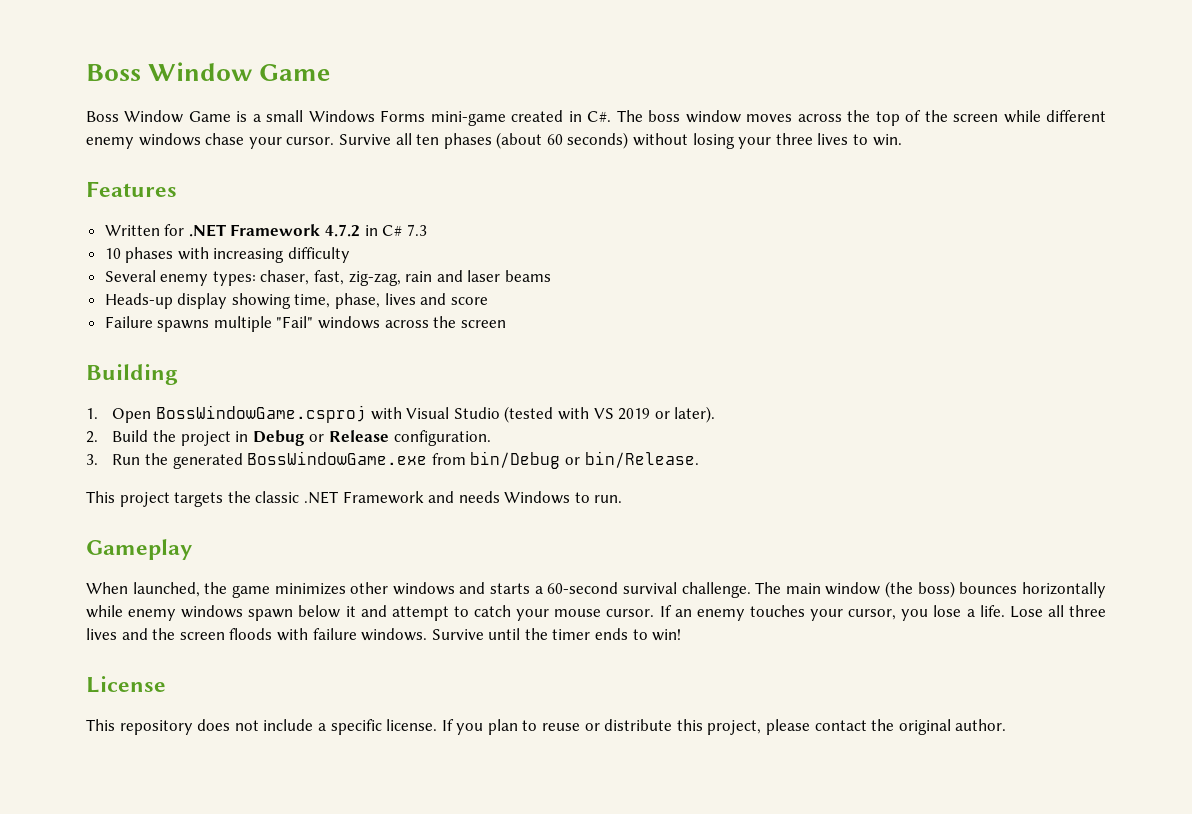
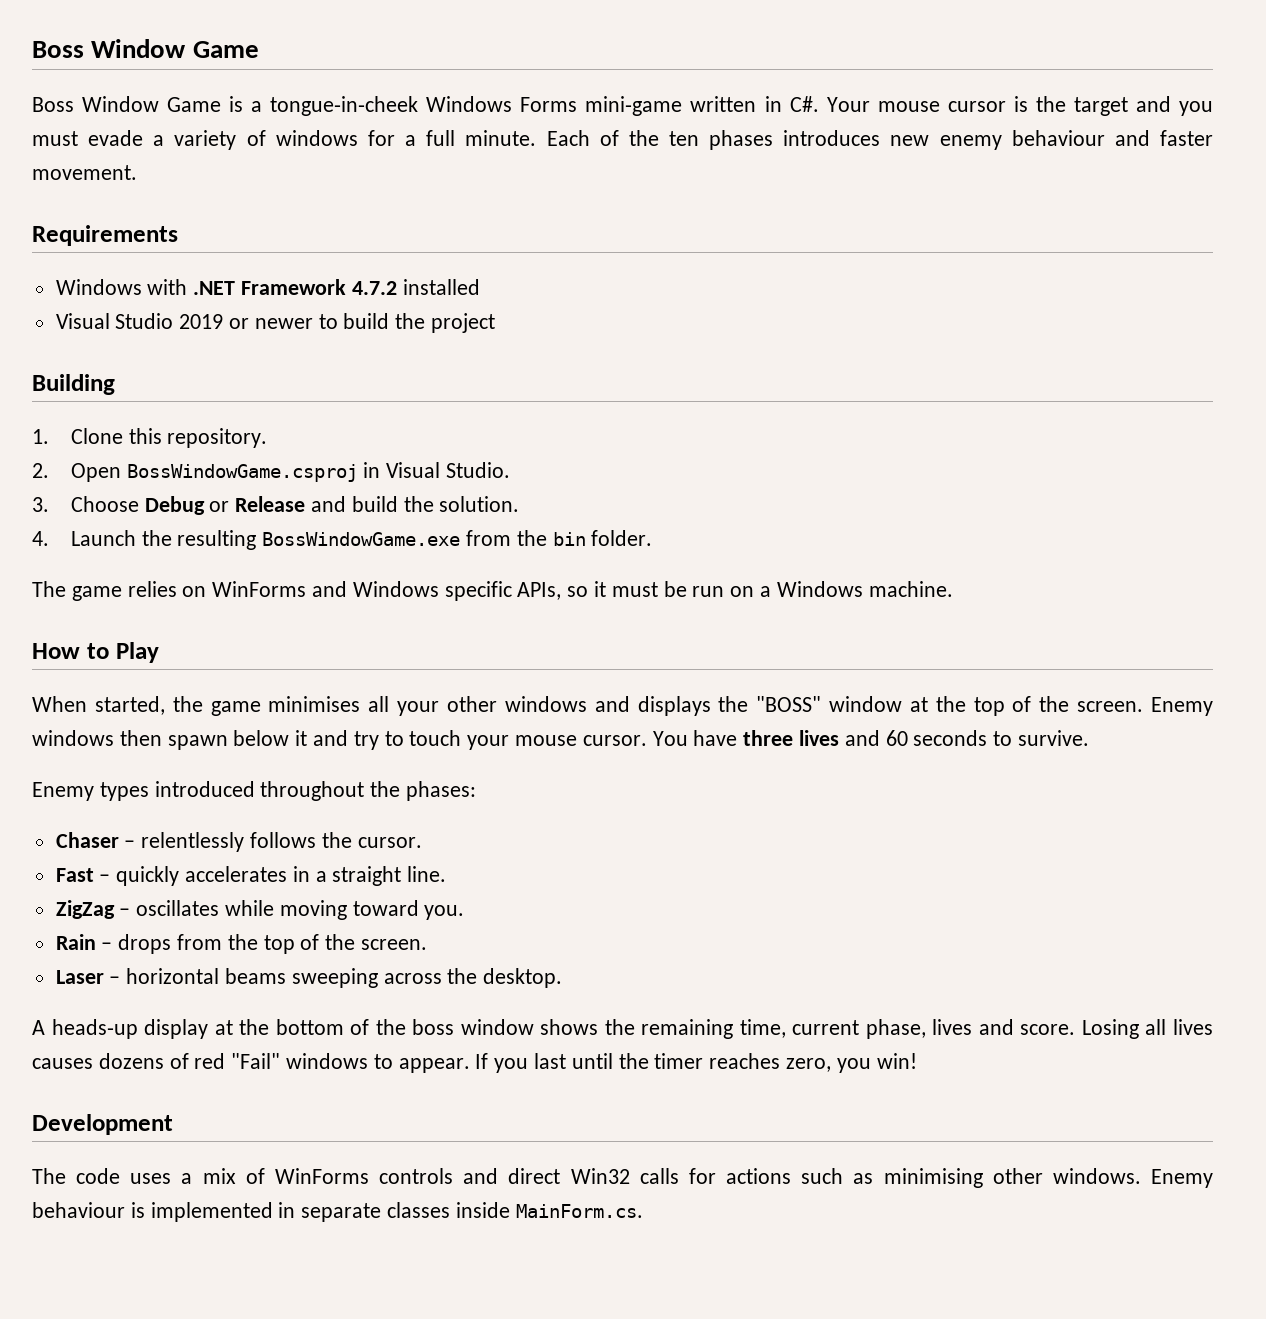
[266,110,304,122] small -> [270,96,419,116] tongue‑in‑cheek
[511,110,564,122] created -> [690,96,757,112] written
[616,110,1107,126] [86,132,902,149] [86,181,177,197] [104,224,427,237] [104,247,351,263] [104,270,552,286] [104,293,488,309] [104,316,506,332] [86,364,178,385] [86,405,716,423] [86,430,491,446] [86,451,699,469] [86,491,623,507] [86,539,192,560] [86,581,1107,598] [86,605,1106,621] [86,628,682,641] [86,676,166,693] [86,719,1007,735] The boss window moves across the top of the screen while different enemy windows chase your cursor. Survive all ten phases (about 60 seconds) without losing your three lives to win. // Features // Written for .NET Framework 4.7.2 in C# 7.3 // 10 phases with increasing difficulty // Several enemy types: chaser, fast, zig-zag, rain and laser beams // Heads-up display showing time, phase, lives and score // Failure spawns multiple "Fail" windows across the screen // Building // 1. Open BossWindowGame.csproj with Visual Studio (tested with VS 2019 or later). // 2. Build the project in Debug or Release configuration. // 3. Run the generated BossWindowGame.exe from bin/Debug or bin/Release. // This project targets the classic .NET Framework and needs Windows to run. // Gameplay // When launched, the game minimizes other windows and starts a 60‑second survival challenge. The main window (the boss) bounces horizontally while enemy windows spawn below it and attempt to catch your mouse cursor. If an enemy touches your cursor, you lose a life. Lose all three lives and the screen floods with failure windows. Survive until the timer ends to win! // License // This repository does not include a specific license. If you plan to reuse or distribute this project, please contact the original author. -> [826,96,1213,116] [32,130,1213,150] [32,165,137,180] [32,225,178,246] [55,279,480,295] [55,313,496,333] [32,374,115,395] [32,428,268,448] [32,462,511,482] [32,496,520,515] [32,530,653,550] [32,581,953,601] [32,642,159,663] [32,696,1213,716] [32,730,1090,750] [32,781,477,801] [55,832,422,852] [55,866,447,886] [55,900,465,920] [55,934,428,954] [55,968,563,988] [32,1019,1214,1039] [32,1053,917,1073] [32,1114,173,1135] [32,1168,1213,1188] [32,1202,643,1222] Your mouse cursor is the target and you must evade a variety of windows for a full minute. Each of the ten phases introduces new enemy behaviour and faster movement. // Requirements // Windows with .NET Framework 4.7.2 installed // Visual Studio 2019 or newer to build the project // Building // 1. Clone this repository. // 2. Open BossWindowGame.csproj in Visual Studio. // 3. Choose Debug or Release and build the solution. // 4. Launch the resulting BossWindowGame.exe from the bin folder. // The game relies on WinForms and Windows specific APIs, so it must be run on a Windows machine. // How to Play // When started, the game minimises all your other windows and displays the "BOSS" window at the top of the screen. Enemy windows then spawn below it and try to touch your mouse cursor. You have three lives and 60 seconds to survive. // Enemy types introduced throughout the phases: // Chaser – relentlessly follows the cursor. // Fast – quickly accelerates in a straight line. // ZigZag – oscillates while moving toward you. // Rain – drops from the top of the screen. // Laser – horizontal beams sweeping across the desktop. // A heads‑up display at the bottom of the boss window shows the remaining time, current phase, lives and score. Losing all lives causes dozens of red "Fail" windows to appear. If you last until the timer reaches zero, you win! // Development // The code uses a mix of WinForms controls and direct Win32 calls for actions such as minimising other windows. Enemy behaviour is implemented in separate classes inside MainForm.cs.

